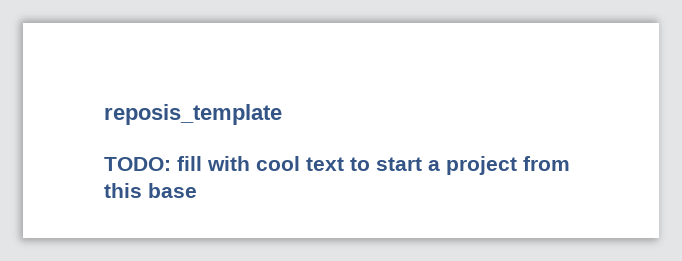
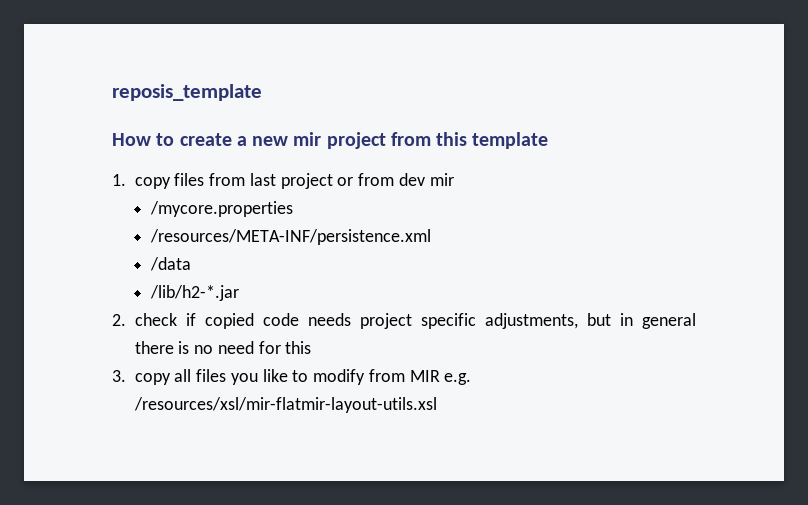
[104,156,570,175] [104,183,197,198] TODO: fill with cool text to start a project from this base -> [112,132,549,149] [112,173,454,189] [150,201,294,217] [150,229,432,245] [150,257,192,271] [150,285,240,301] [112,313,696,329] [134,341,312,354] [112,369,472,385] [133,397,437,413] How to create a new mir project from this template // 1. copy files from last project or from dev mir // /mycore.properties // /resources/META-INF/persistence.xml // /data // /lib/h2-*.jar // 2. check if copied code needs project specific adjustments, but in general there is no need for this // 3. copy all files you like to modify from MIR e.g. /resources/xsl/mir-flatmir-layout-utils.xsl

